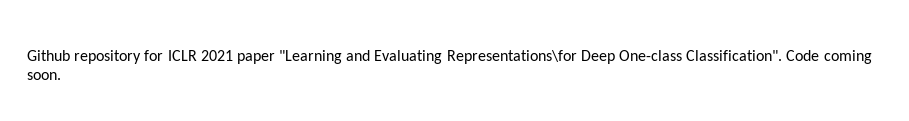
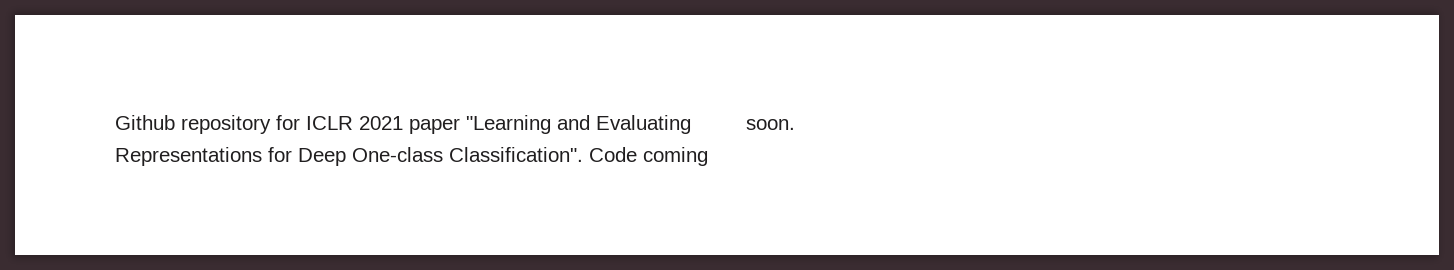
[446,50,577,64] Representations\for -> [115,147,292,166] Representations for

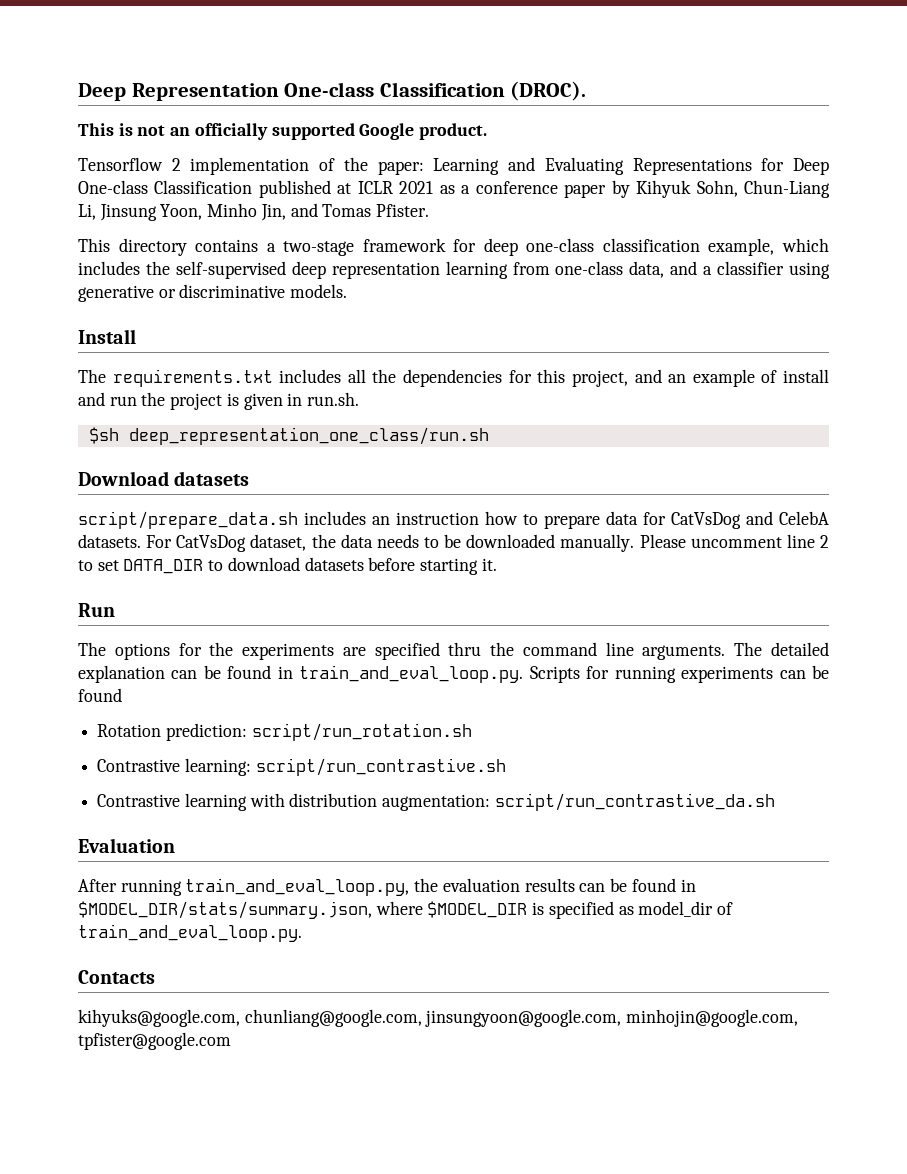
[115,115,551,134] Github repository for ICLR 2021 paper "Learning -> [78,81,587,101] [78,123,488,140] [78,157,500,175] Deep Representation One-class Classification (DROC). // This is not an officially supported Google product. // Tensorflow 2 implementation of the paper: Learning
[449,147,708,166] [746,119,795,130] Classification". Code coming soon. -> [154,180,830,198] [78,203,430,221] [78,238,829,256] [78,261,830,279] [78,284,348,302] [78,329,136,344] [78,369,830,387] [78,392,360,410] [88,427,489,445] [78,471,250,486] [78,511,829,529] [78,534,829,552] [78,557,497,575] [78,603,115,617] [78,642,829,660] [78,665,830,683] [78,688,122,702] [97,723,472,741] [97,758,506,776] [97,793,775,811] [78,838,175,853] [78,878,696,896] [78,901,734,919] [78,924,302,942] [78,970,155,984] [78,1009,799,1027] [78,1032,231,1050] Classification published at ICLR 2021 as a conference paper by Kihyuk Sohn, Chun-Liang Li, Jinsung Yoon, Minho Jin, and Tomas Pfister. // This directory contains a two-stage framework for deep one-class classification example, which includes the self-supervised deep representation learning from one-class data, and a classifier using generative or discriminative models. // Install // The requirements.txt includes all the dependencies for this project, and an example of install and run the project is given in run.sh. // $sh deep_representation_one_class/run.sh // Download datasets // script/prepare_data.sh includes an instruction how to prepare data for CatVsDog and CelebA datasets. For CatVsDog dataset, the data needs to be downloaded manually. Please uncomment line 2 to set DATA_DIR to download datasets before starting it. // Run // The options for the experiments are specified thru the command line arguments. The detailed explanation can be found in train_and_eval_loop.py. Scripts for running experiments can be found // Rotation prediction: script/run_rotation.sh // Contrastive learning: script/run_contrastive.sh // Contrastive learning with distribution augmentation: script/run_contrastive_da.sh // Evaluation // After running train_and_eval_loop.py, the evaluation results can be found in $MODEL_DIR/stats/summary.json, where $MODEL_DIR is specified as model_dir of train_and_eval_loop.py. // Contacts // kihyuks@google.com, chunliang@google.com, jinsungyoon@google.com, minhojin@google.com, tpfister@google.com

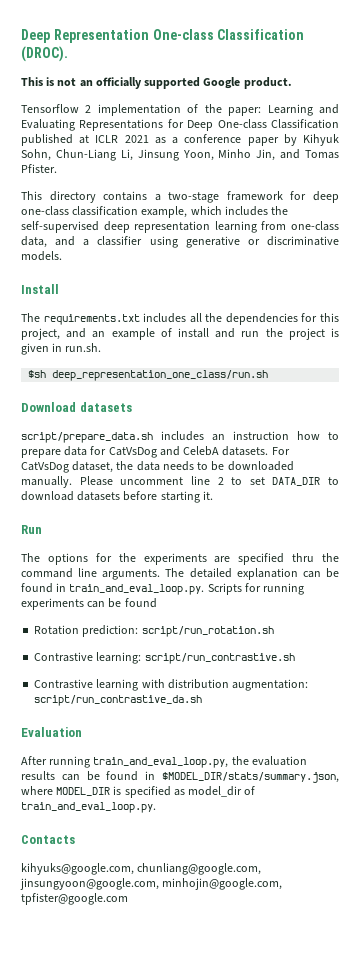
[427,901,528,918] $MODEL_DIR -> [56,787,111,796] MODEL_DIR

